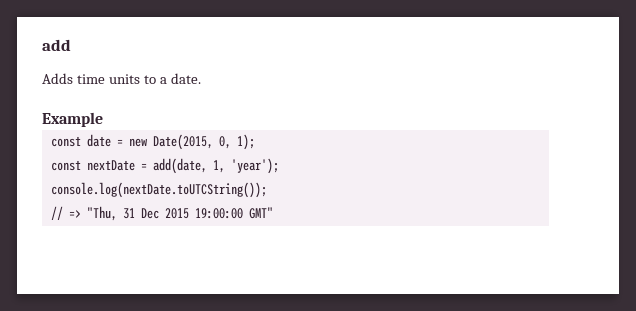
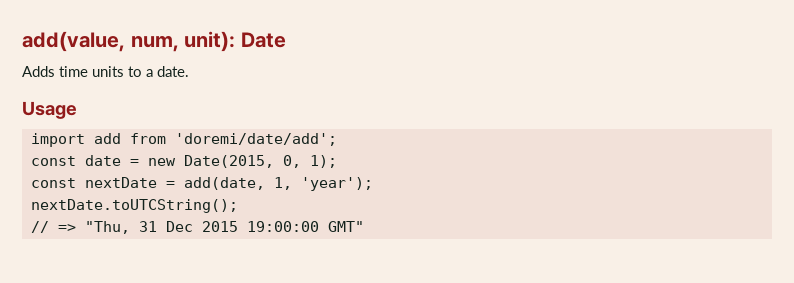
[42,39,71,51] add -> [22,31,286,52] add(value, num, unit): Date
[42,112,103,127] Example -> [22,101,77,119] [30,133,337,147] Usage // import add from 'doremi/date/add';
[50,182,267,198] console.log(nextDate.toUTCString()); -> [30,199,238,213] nextDate.toUTCString();

